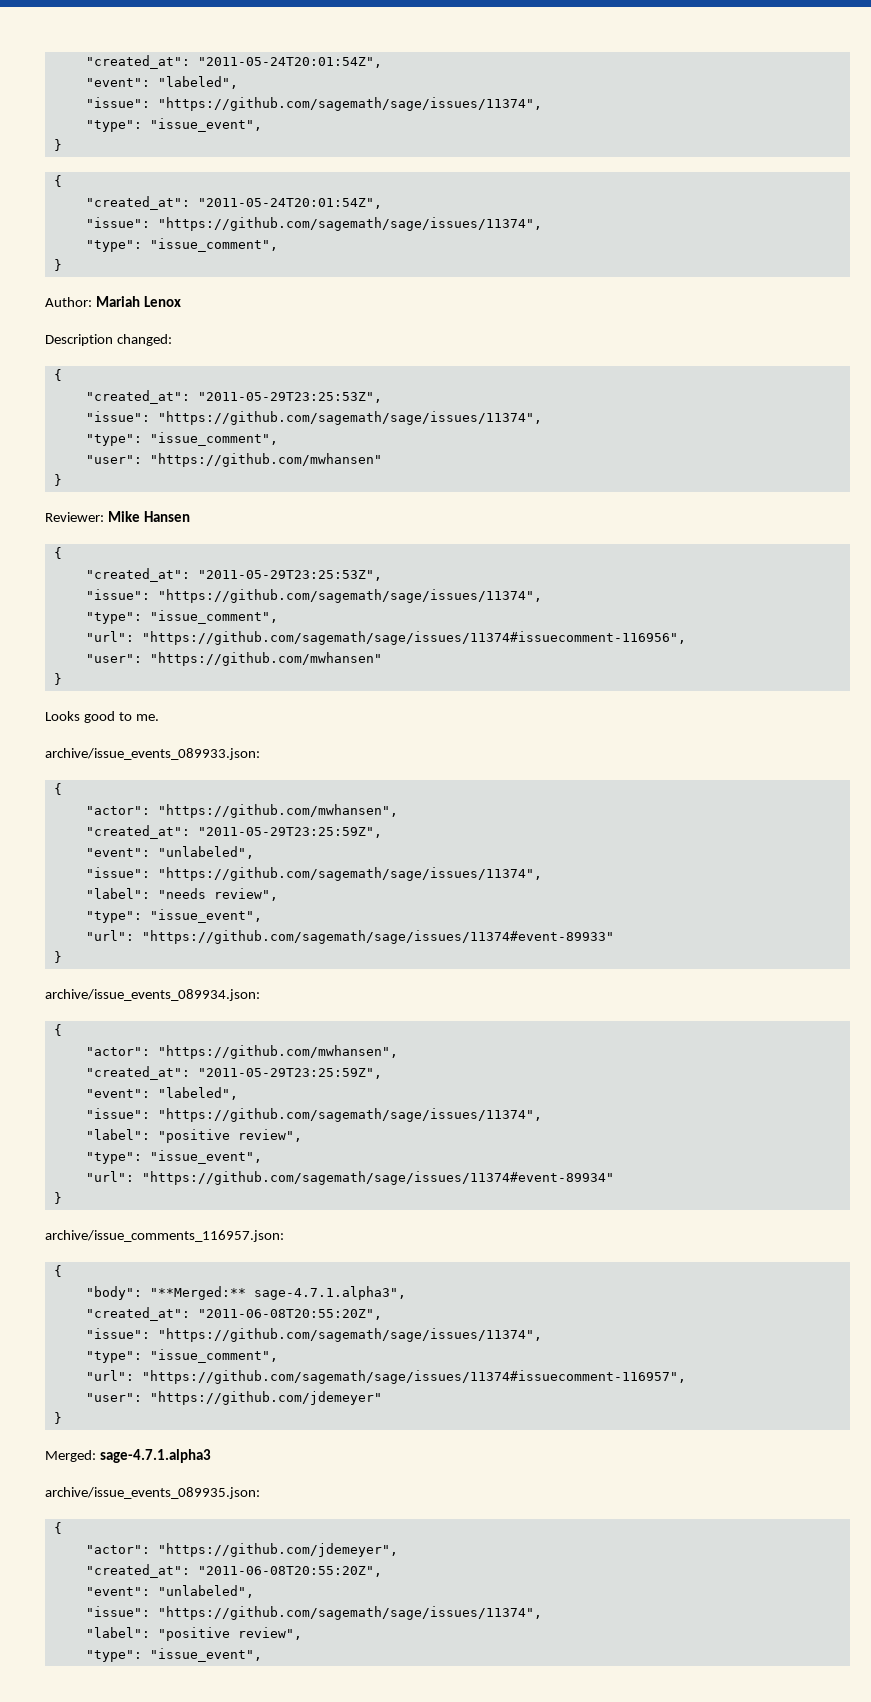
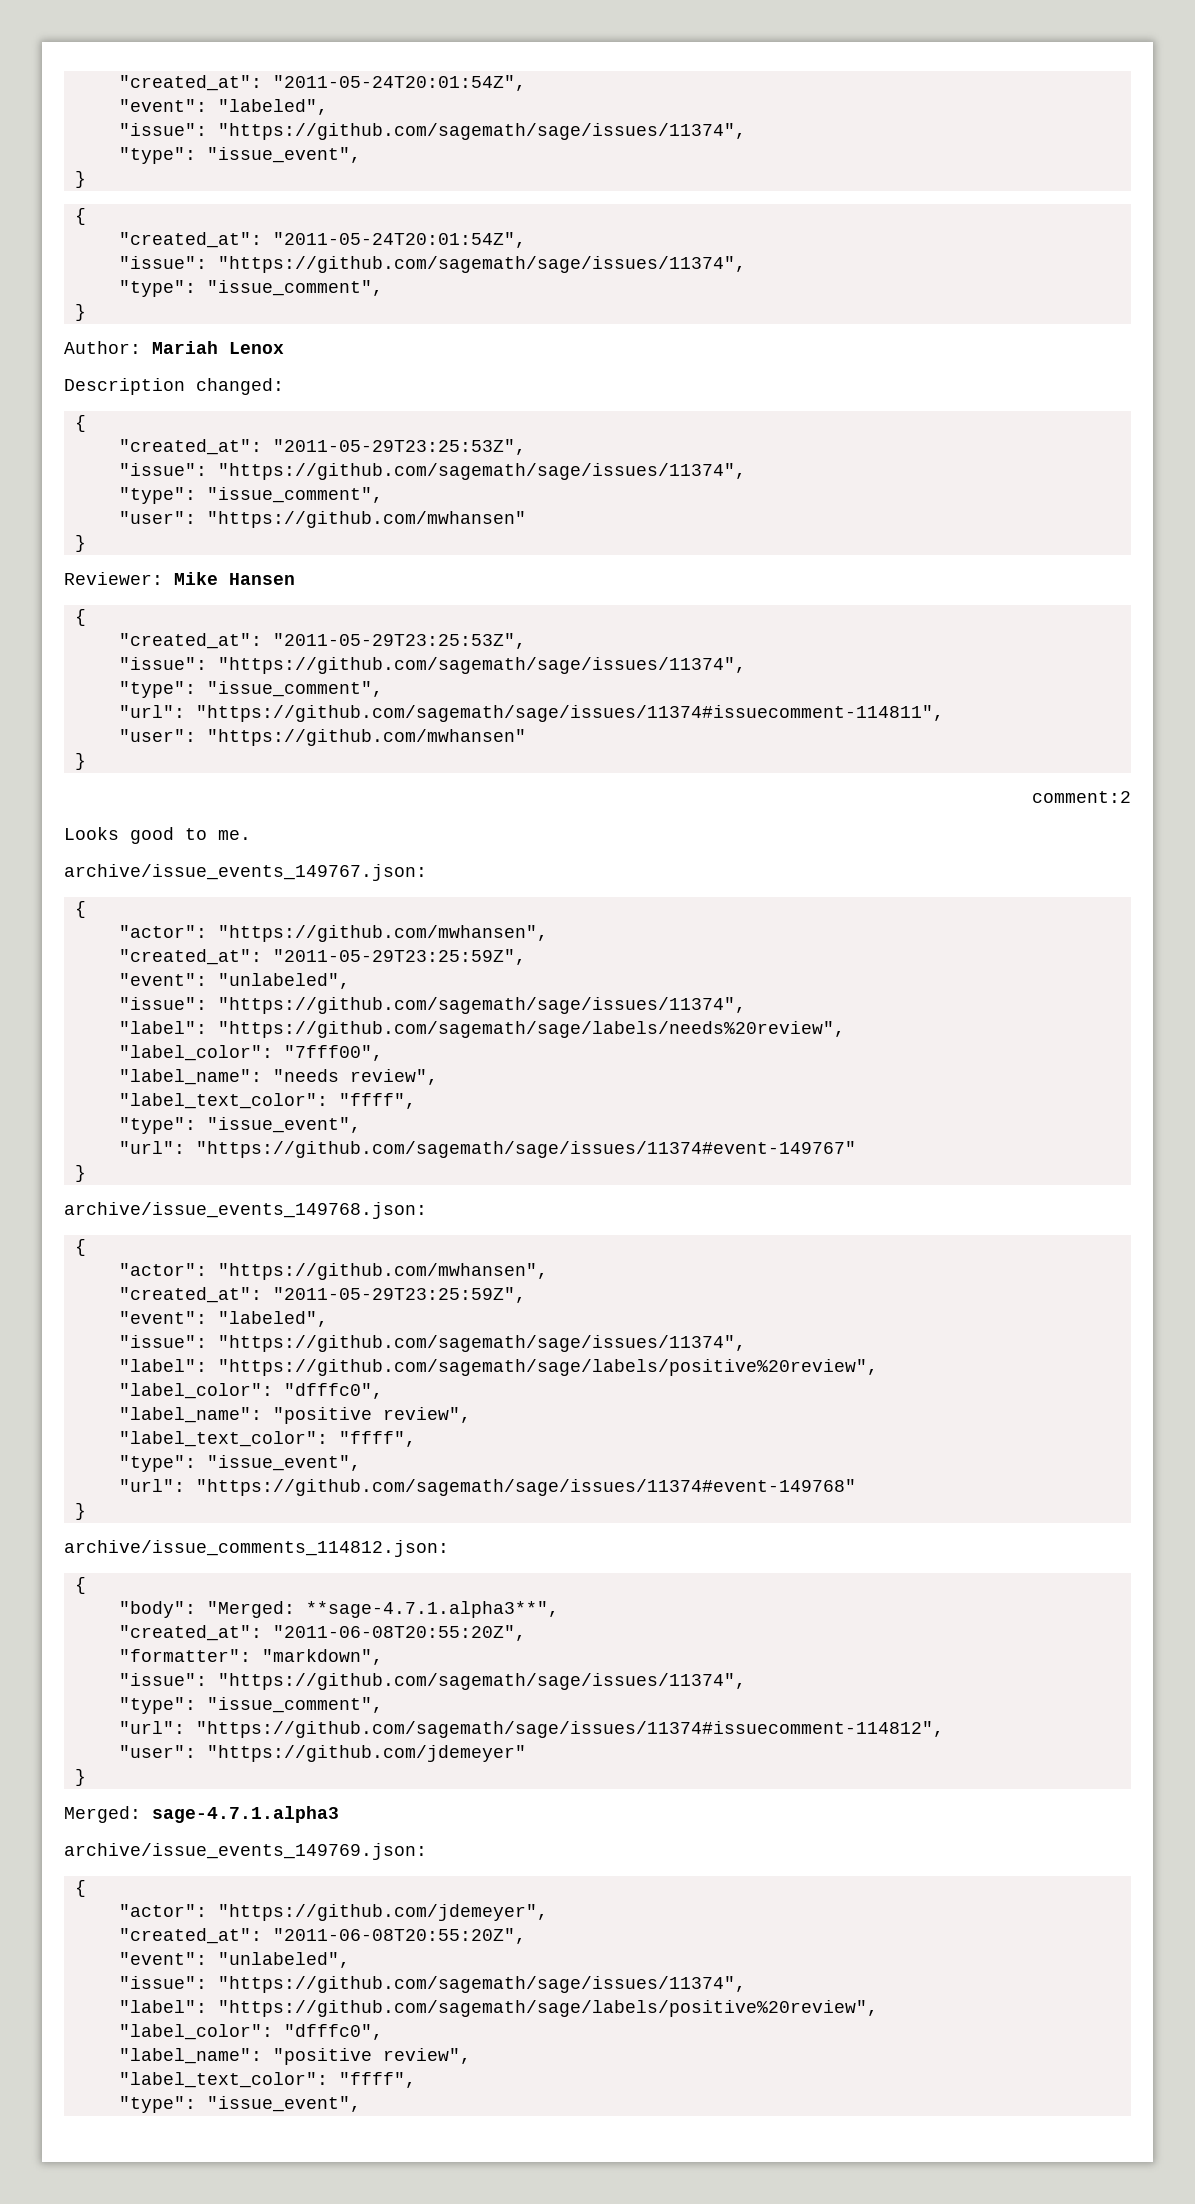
[141,631,686,645] [85,652,382,666] [53,673,62,685] "https://github.com/sagemath/sage/issues/11374#issuecomment-116956", // "user": "https://github.com/mwhansen" // } -> [195,705,944,722] [118,729,526,746] [74,753,86,770] [1032,791,1131,803] "https://github.com/sagemath/sage/issues/11374#issuecomment-114811", // "user": "https://github.com/mwhansen" // } // comment:2
[45,748,260,760] archive/issue_events_089933.json: -> [64,864,427,881] archive/issue_events_149767.json:
(150, 893) none -> [217,1021,845,1038] [118,1045,383,1061] [118,1069,262,1085] "https://github.com/sagemath/sage/labels/needs%20review", // "label_color": "7fff00", // "label_name":
[85,909,262,923] [85,930,614,944] [53,951,62,963] [45,989,260,1001] // "type": "issue_event", // "url": "https://github.com/sagemath/sage/issues/11374#event-89933" // } // archive/issue_events_089934.json: -> [118,1093,416,1109] [118,1117,361,1134] [118,1141,856,1158] [74,1165,86,1182] [64,1202,427,1219] // "label_text_color": "ffff", // "type": "issue_event", // "url": "https://github.com/sagemath/sage/issues/11374#event-149767" // } // archive/issue_events_149768.json:
[157,1129,302,1143] [85,1150,262,1164] [85,1171,614,1185] [53,1192,62,1204] [45,1230,284,1242] "positive review", // "type": "issue_event", // "url": "https://github.com/sagemath/sage/issues/11374#event-89934" // } // archive/issue_comments_116957.json: -> [217,1359,878,1376] [118,1383,383,1399] [118,1407,471,1424] [118,1431,416,1447] [118,1455,361,1472] [118,1479,856,1496] [74,1503,86,1520] [64,1540,449,1557] "https://github.com/sagemath/sage/labels/positive%20review", // "label_color": "dfffc0", // "label_name": "positive review", // "label_text_color": "ffff", // "type": "issue_event", // "url": "https://github.com/sagemath/sage/issues/11374#event-149768" // } // archive/issue_comments_114812.json:
[149,1286,406,1300] [85,1307,382,1321] [85,1328,542,1342] [85,1349,278,1363] [85,1370,686,1384] "**Merged:** sage-4.7.1.alpha3", // "created_at": "2011-06-08T20:55:20Z", // "issue": "https://github.com/sagemath/sage/issues/11374", // "type": "issue_comment", // "url": "https://github.com/sagemath/sage/issues/11374#issuecomment-116957", -> [206,1601,559,1618] [118,1625,526,1641] [118,1649,383,1665] [118,1673,746,1690] [118,1697,383,1714] [118,1721,944,1738] "Merged: **sage-4.7.1.alpha3**", // "created_at": "2011-06-08T20:55:20Z", // "formatter": "markdown", // "issue": "https://github.com/sagemath/sage/issues/11374", // "type": "issue_comment", // "url": "https://github.com/sagemath/sage/issues/11374#issuecomment-114812",
[45,1487,260,1499] archive/issue_events_089935.json: -> [64,1843,427,1860] archive/issue_events_149769.json:
[157,1627,302,1641] "positive review", -> [217,2000,878,2017] [118,2024,383,2040] [118,2048,471,2065] [118,2072,416,2088] "https://github.com/sagemath/sage/labels/positive%20review", // "label_color": "dfffc0", // "label_name": "positive review", // "label_text_color": "ffff",

